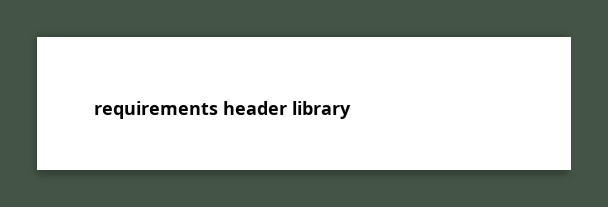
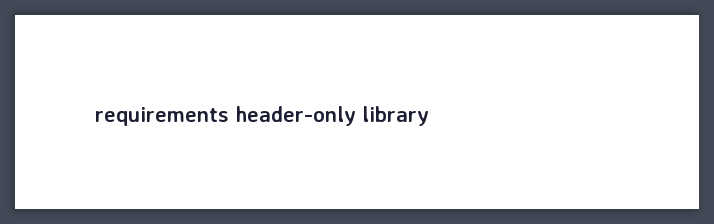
[223,101,287,115] header -> [235,106,356,126] header-only

